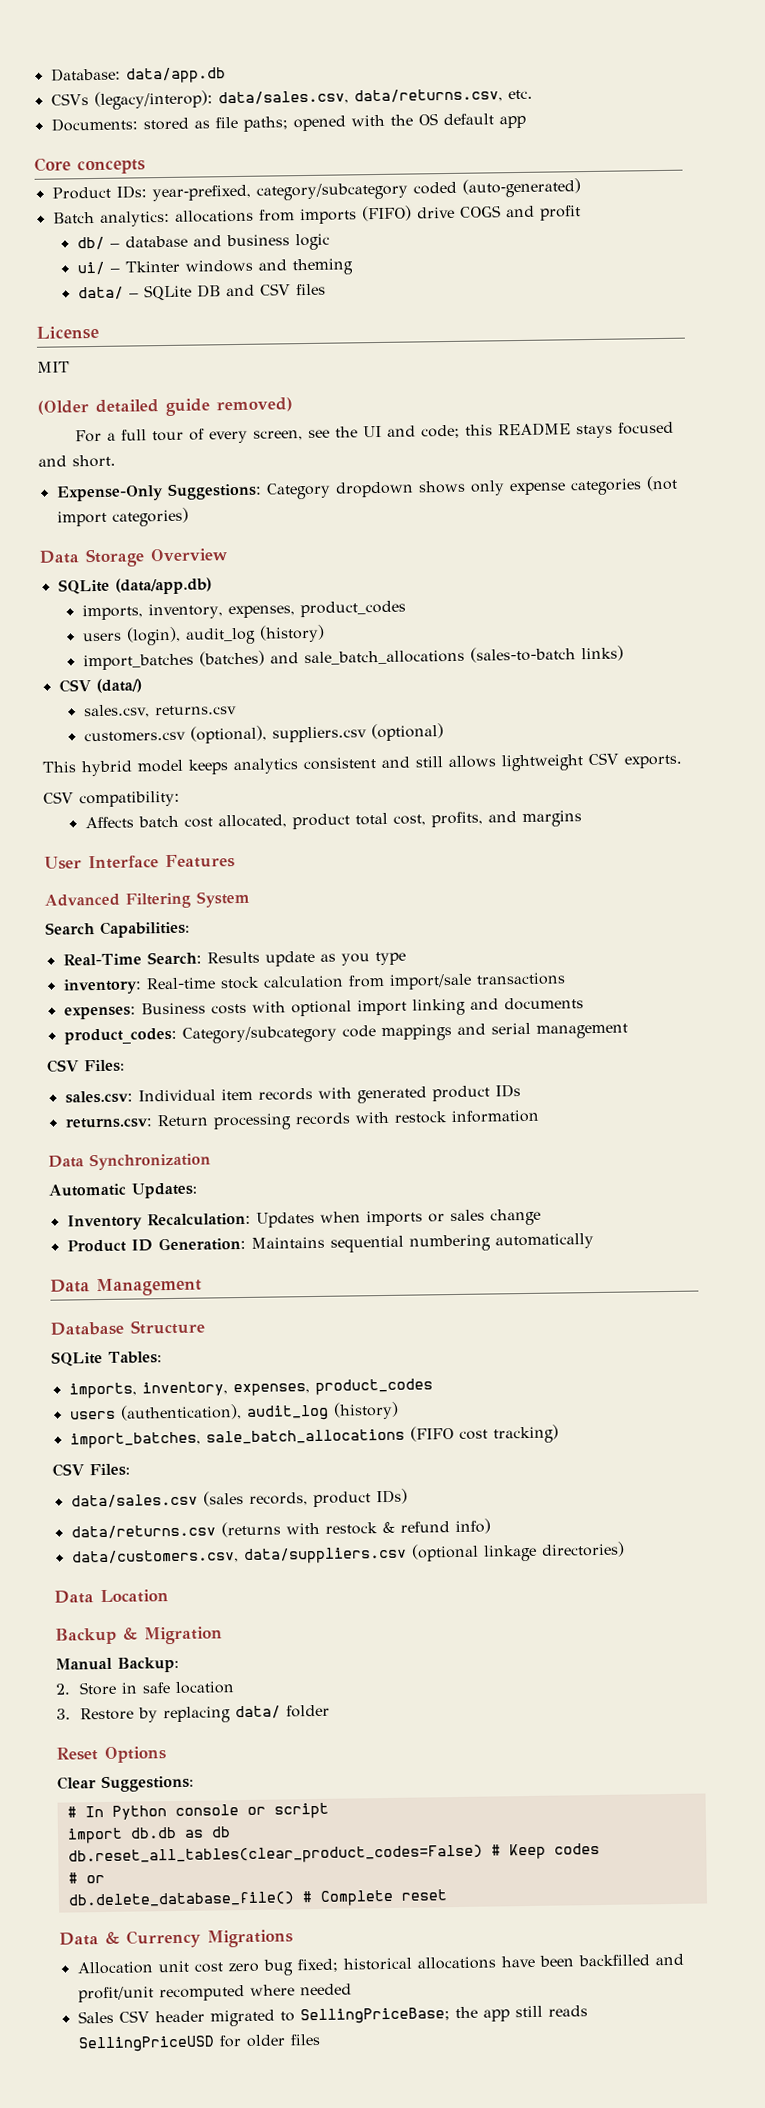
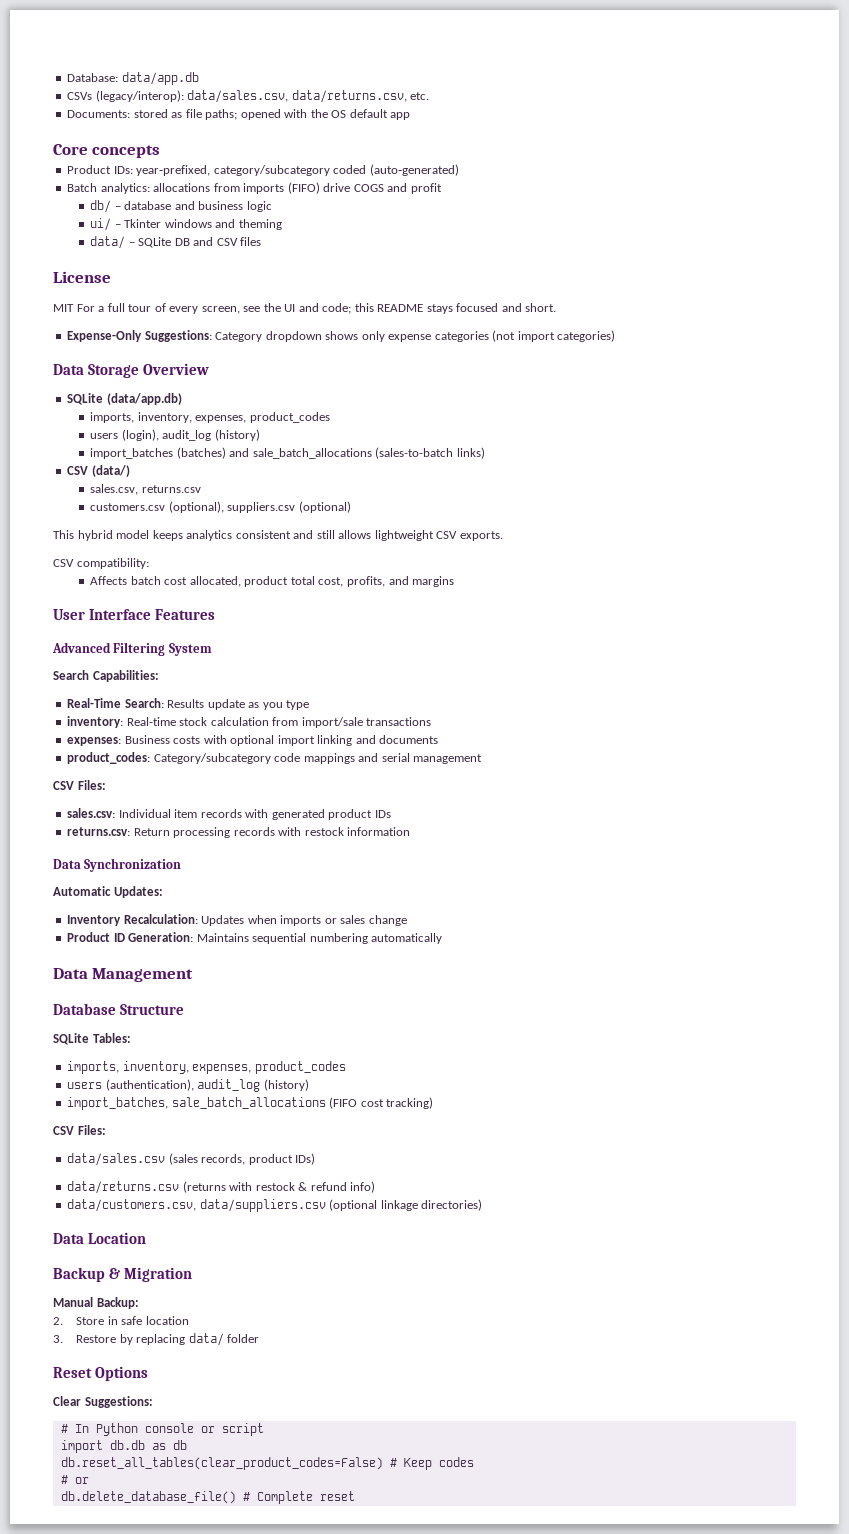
[37,397,293,416] // (Older detailed guide removed) // -> (74, 308) none
[59,1929,293,1949] [76,1953,684,1976] [77,1983,352,2003] [77,2005,588,2027] [77,2033,321,2053] // Data & Currency Migrations // Allocation unit cost zero bug fixed; historical allocations have been backfilled and profit/unit recomputed where needed // Sales CSV header migrated to SellingPriceBase; the app still reads SellingPriceUSD for older files -> (355, 1496) none

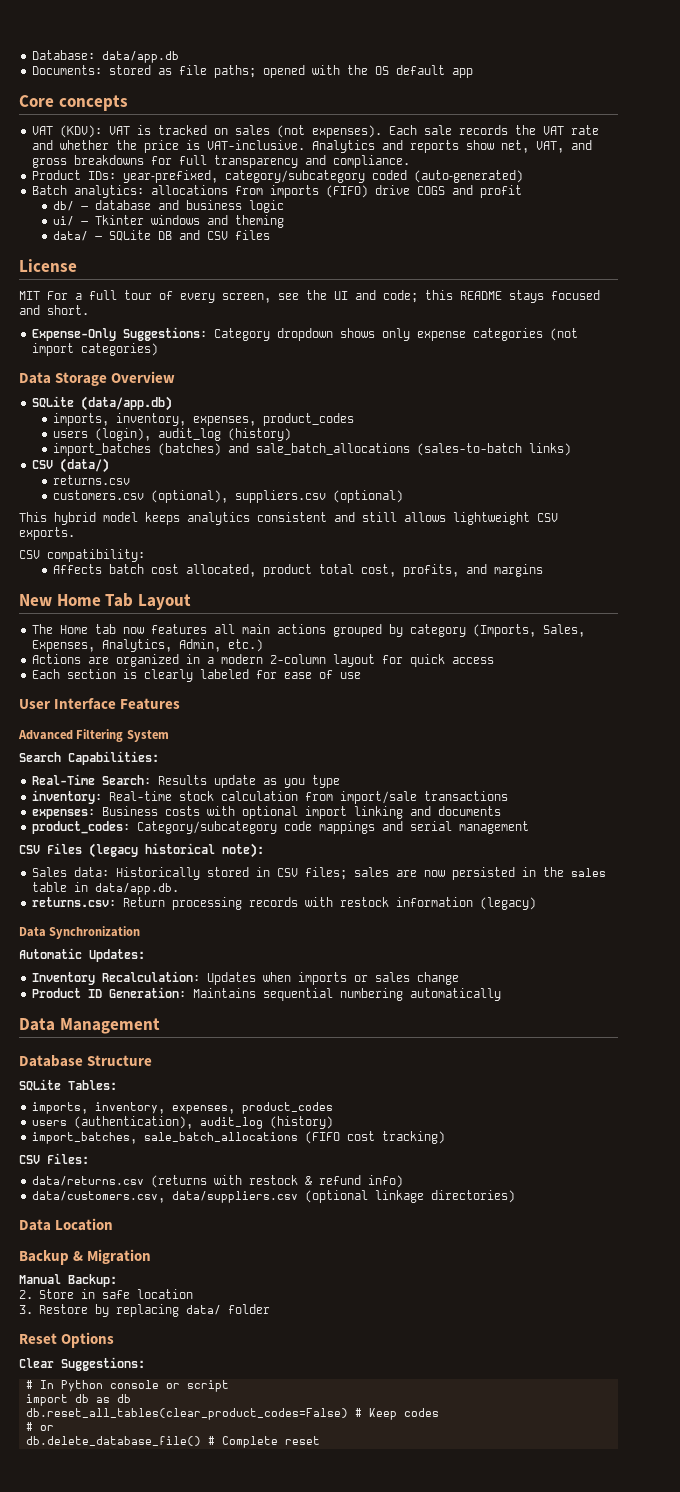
[67,90,430,103] // CSVs (legacy/interop): data/sales.csv, data/returns.csv, etc. -> (180, 57) none
(161, 151) none -> [32,125,600,138] [32,140,593,153] [32,155,411,168] // VAT (KDV): VAT is tracked on sales (not expenses). Each sale records the VAT rate and whether the price is VAT-inclusive. Analytics and reports show net, VAT, and gross breakdowns for full transparency and compliance.
[90,484,139,495] sales.csv, -> (110, 465) none
(455, 581) none -> [19,593,191,610] [32,624,586,637] [32,639,264,652] [32,654,495,667] [32,669,362,682] // New Home Tab Layout // The Home tab now features all main actions grouped by category (Imports, Sales, Expenses, Analytics, Admin, etc.) // Actions are organized in a modern 2-column layout for quick access // Each section is clearly labeled for ease of use
[77,780,106,790] [67,808,391,820] Files: // sales.csv: Individual item records with generated product IDs -> [47,843,264,858] [32,867,607,880] [32,882,180,895] Files (legacy historical note): // Sales data: Historically stored in CSV files; sales are now persisted in the sales table in data/app.db.
(411, 831) none -> [480,897,537,910] (legacy)
[67,1153,316,1166] // data/sales.csv (sales records, product IDs) -> (89, 1158) none
[109,1440,145,1450] db.db -> [75,1394,90,1403] db

